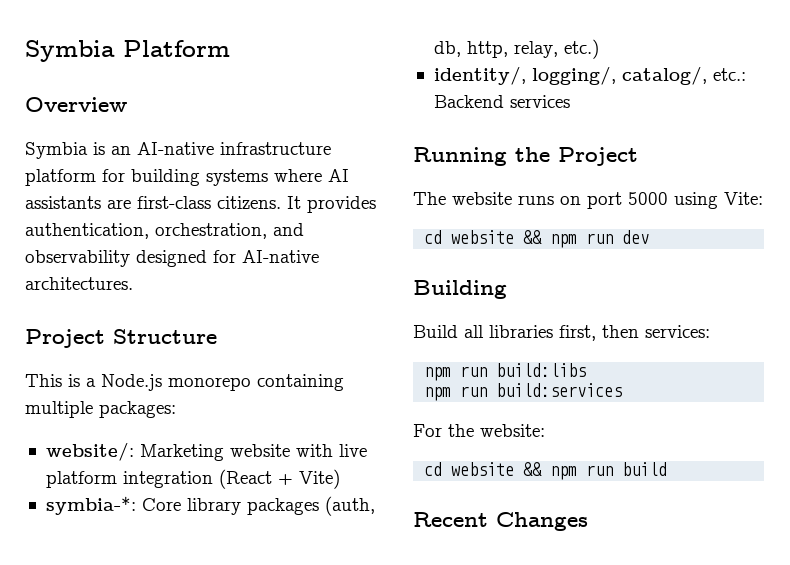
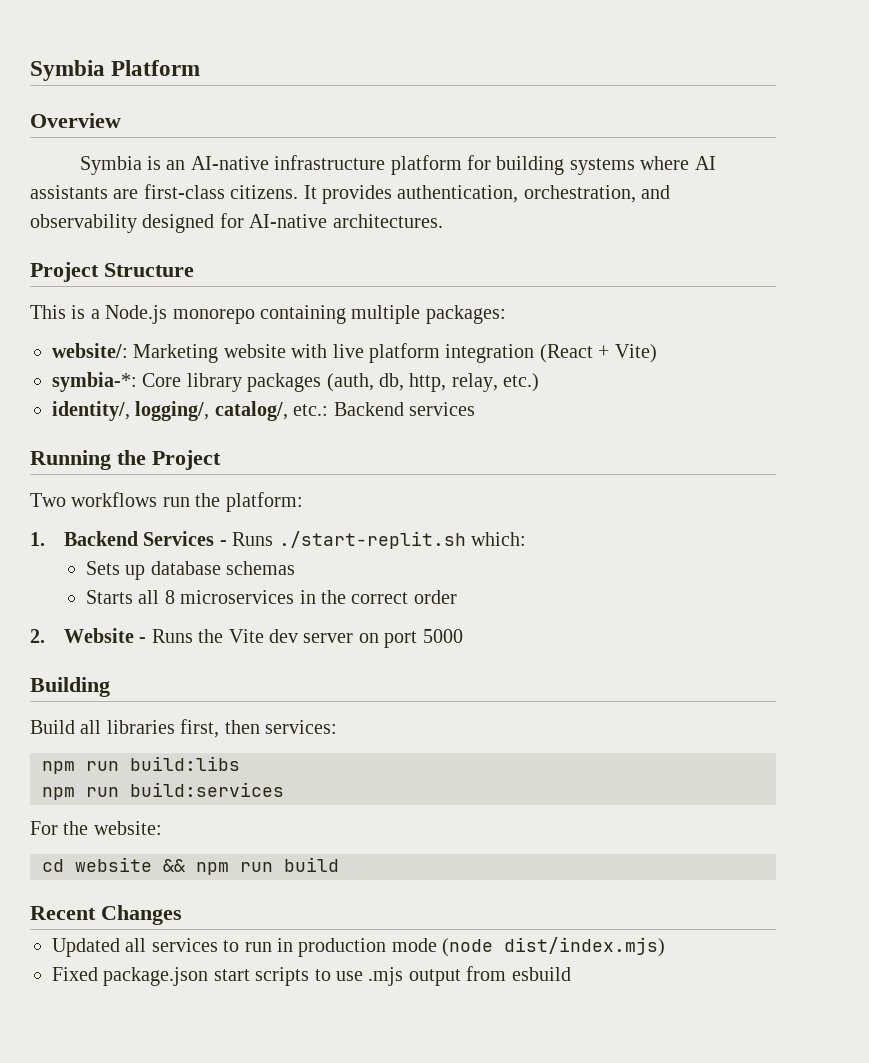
[413,192,763,209] [424,230,650,248] The website runs on port 5000 using Vite: // cd website && npm run dev -> [30,492,303,512] [30,531,526,549] [85,561,296,580] [85,590,457,604] [30,628,463,648] Two workflows run the platform: // 1. Backend Services - Runs ./start-replit.sh which: // Sets up database schemas // Starts all 8 microservices in the correct order // 2. Website - Runs the Vite dev server on port 5000
(588, 521) none -> [52,937,666,957] [52,966,571,986] // Updated all services to run in production mode (node dist/index.mjs) // Fixed package.json start scripts to use .mjs output from esbuild

